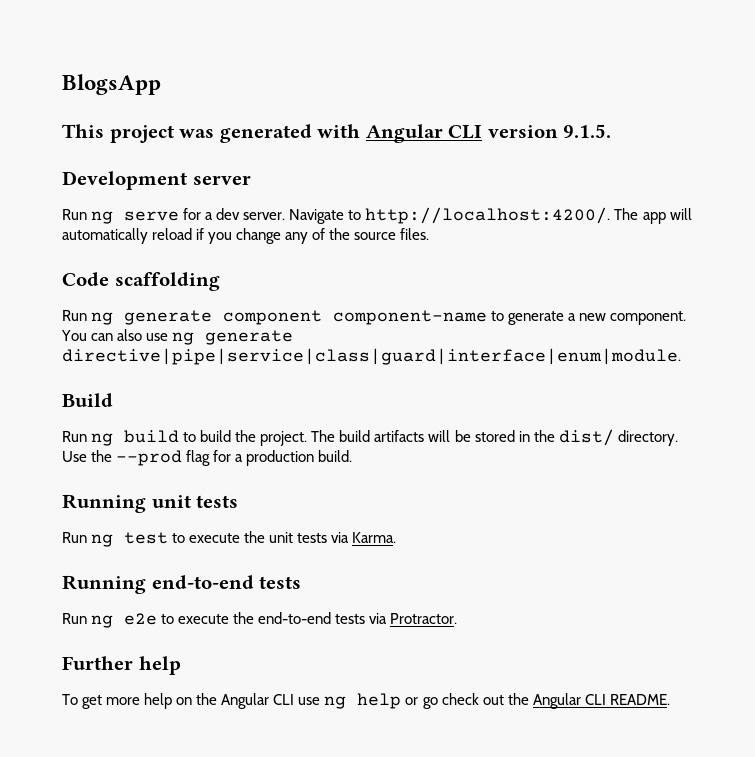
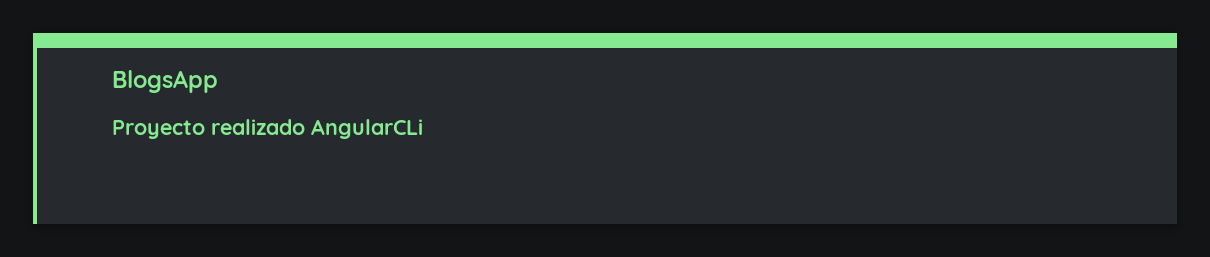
[62,124,612,143] [62,171,251,190] [62,207,692,224] [62,228,430,244] [62,272,220,291] [62,310,687,325] [61,329,294,345] [62,348,681,365] [62,393,113,407] [62,429,678,446] [62,450,353,466] [62,494,239,513] [62,531,397,547] [62,575,302,594] [62,612,458,628] [62,656,181,675] [62,693,670,709] This project was generated with Angular CLI version 9.1.5. // Development server // Run ng serve for a dev server. Navigate to http://localhost:4200/. The app will automatically reload if you change any of the source files. // Code scaffolding // Run ng generate component component-name to generate a new component. You can also use ng generate directive|pipe|service|class|guard|interface|enum|module. // Build // Run ng build to build the project. The build artifacts will be stored in the dist/ directory. Use the --prod flag for a production build. // Running unit tests // Run ng test to execute the unit tests via Karma. // Running end-to-end tests // Run ng e2e to execute the end-to-end tests via Protractor. // Further help // To get more help on the Angular CLI use ng help or go check out the Angular CLI README. -> [112,119,423,139] Proyecto realizado AngularCLi

